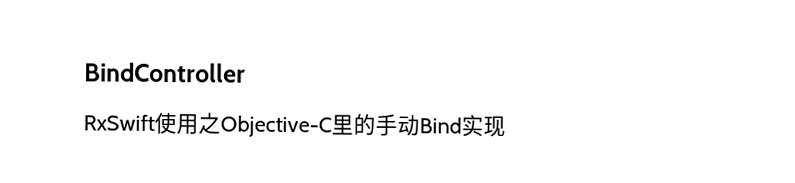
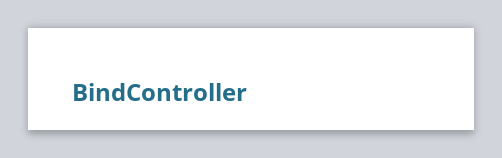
[83,111,506,138] // RxSwift使用之Objective-C里的手动Bind实现 -> (247, 92) none

